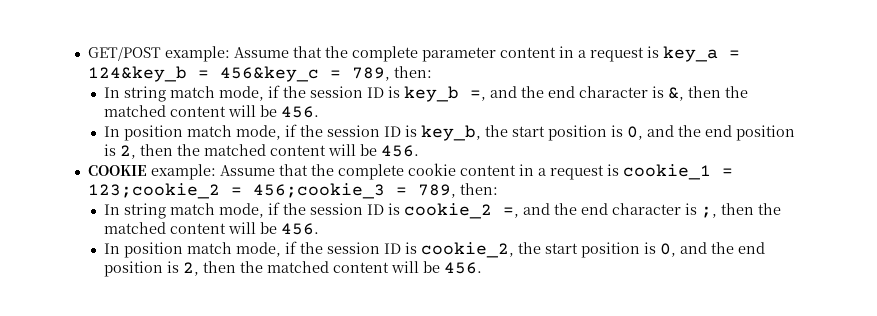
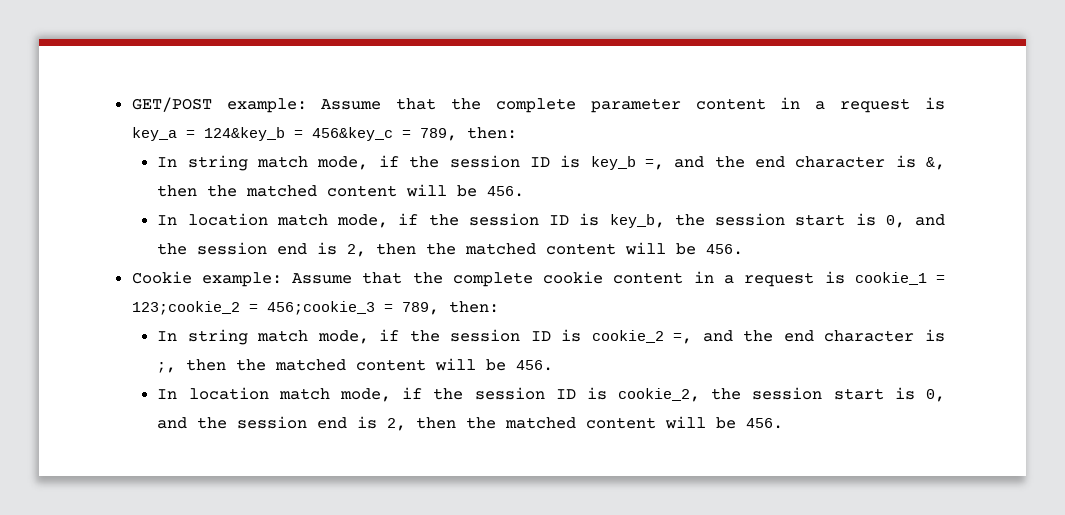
[124,125,184,141] position -> [187,213,268,226] location
[512,125,796,141] start position is 0, and the end position -> [715,213,945,228] [157,242,308,255] session start is 0, and the session end
[87,165,147,176] COOKIE -> [131,271,192,284] Cookie
[124,242,184,258] position -> [188,387,269,400] location
[545,242,766,258] [104,261,164,277] start position is 0, and the end position -> [752,387,946,402] [157,416,348,429] session start is 0, and the session end

